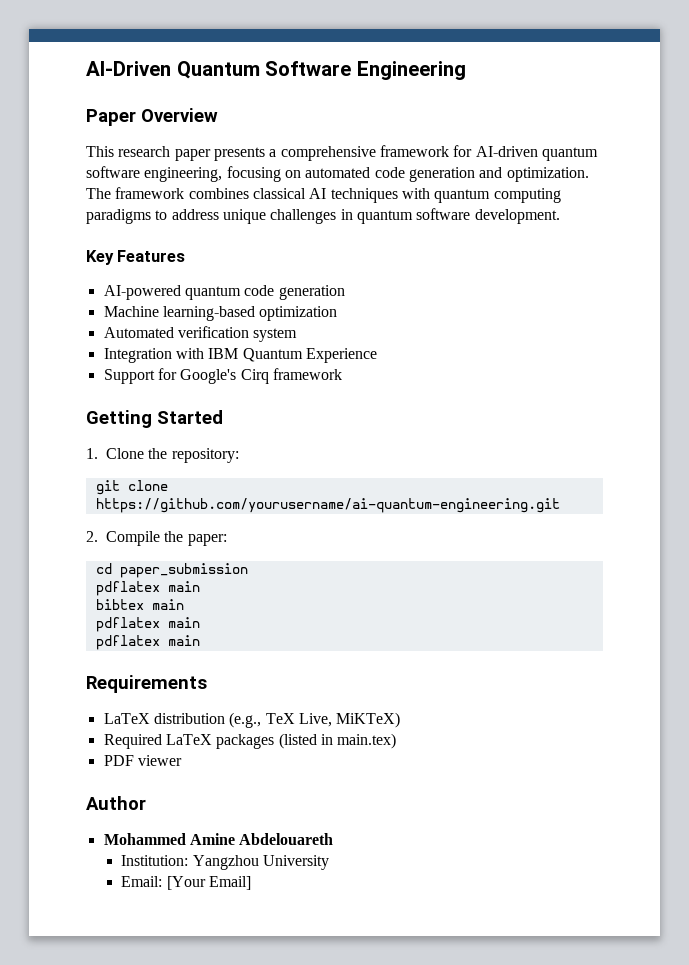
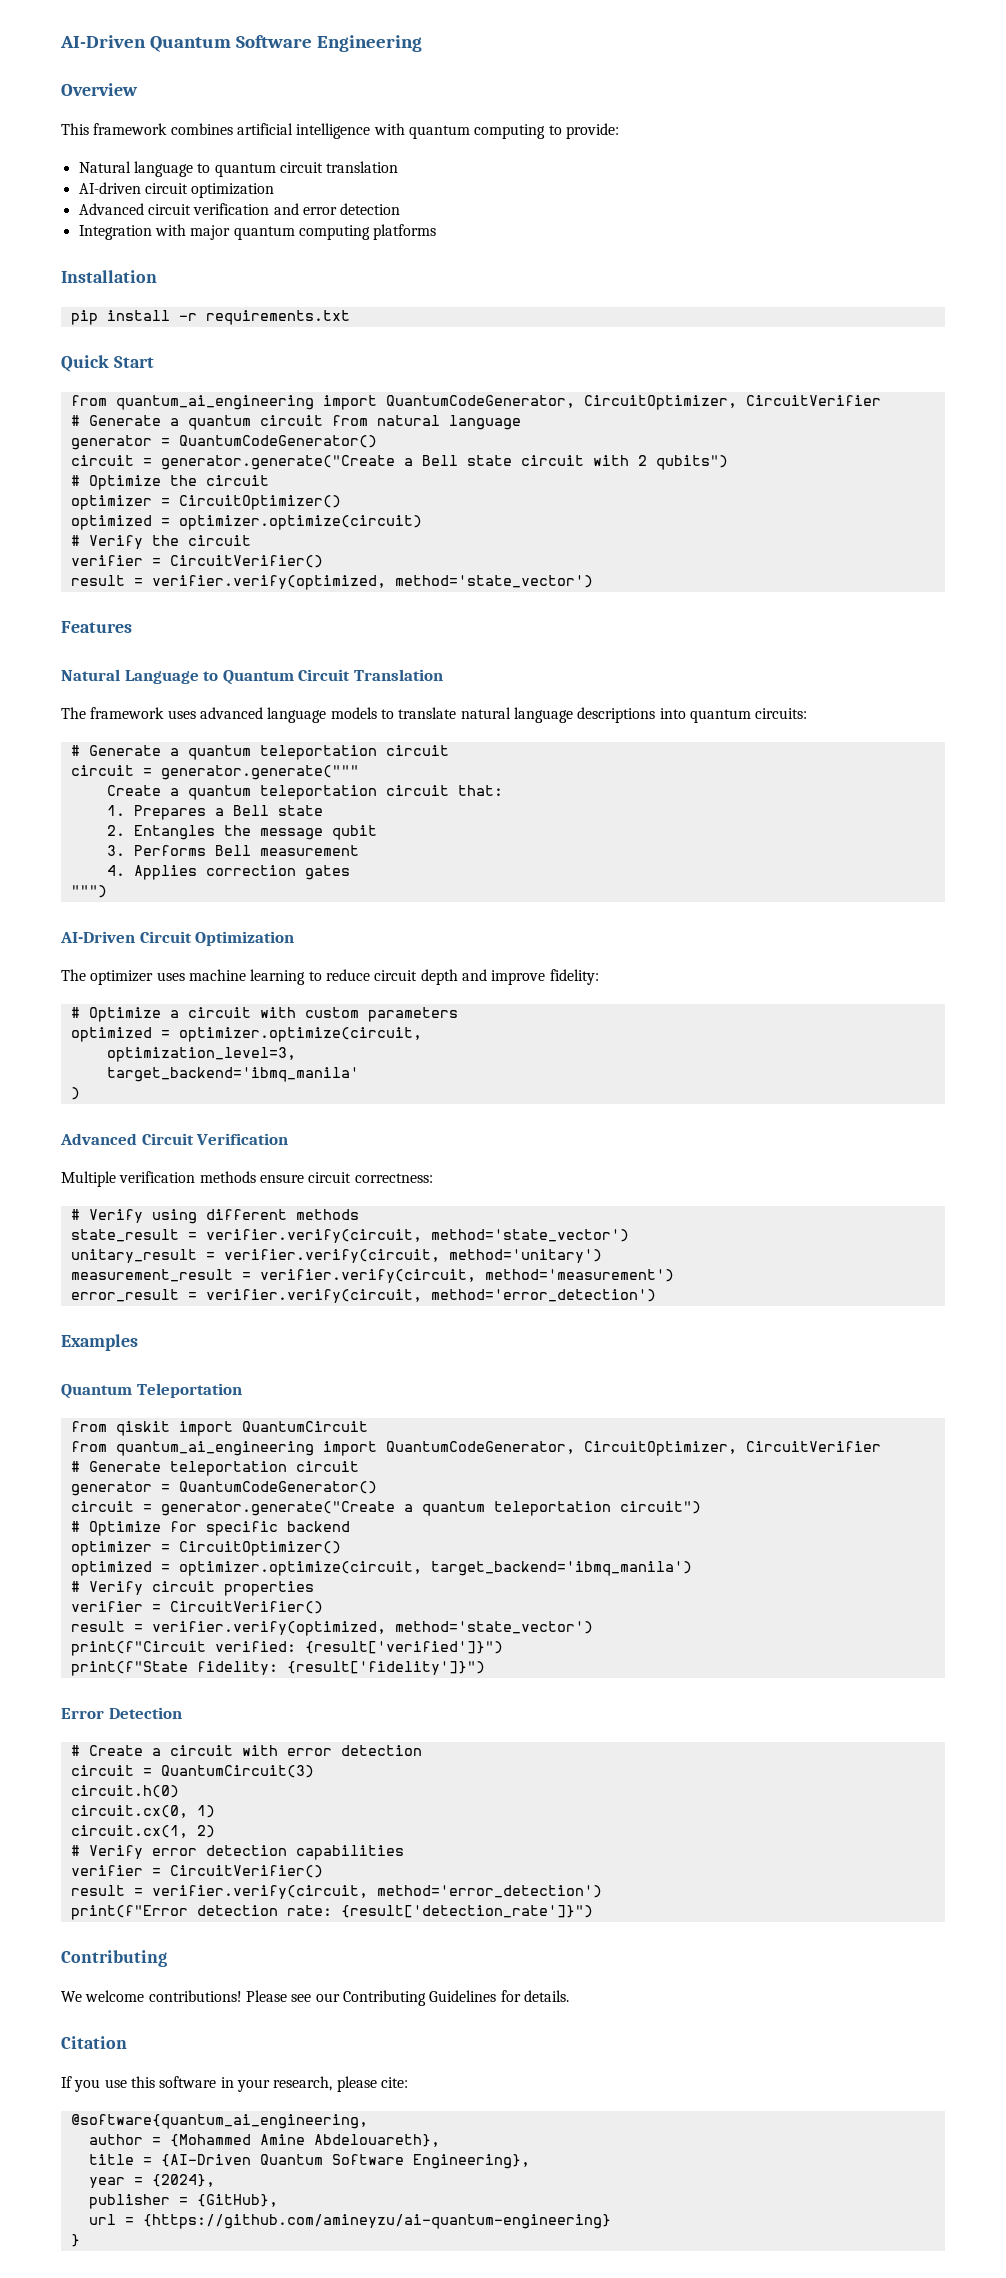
[86,109,136,126] Paper -> (422, 43) none
[118,145,598,161] [86,166,589,182] [86,187,561,203] [86,208,560,224] [86,250,186,265] [103,285,345,300] [103,306,338,321] [103,326,298,342] [103,348,377,363] [103,368,342,384] [86,410,223,428] [86,448,239,463] [95,480,168,495] [95,498,560,513] [86,531,227,546] [95,563,248,578] [95,581,200,596] [95,599,184,610] [95,617,200,632] [95,635,200,650] [86,675,207,693] [103,712,401,728] [103,733,397,749] [103,755,182,766] [86,796,146,810] [103,833,334,845] [121,855,329,870] [121,876,251,890] research paper presents a comprehensive framework for AI-driven quantum software engineering, focusing on automated code generation and optimization. The framework combines classical AI techniques with quantum computing paradigms to address unique challenges in quantum software development. // Key Features // AI-powered quantum code generation // Machine learning-based optimization // Automated verification system // Integration with IBM Quantum Experience // Support for Google's Cirq framework // Getting Started // 1. Clone the repository: // git clone https://github.com/yourusername/ai-quantum-engineering.git // 2. Compile the paper: // cd paper_submission // pdflatex main // bibtex main // pdflatex main // pdflatex main // Requirements // LaTeX distribution (e.g., TeX Live, MiKTeX) // Required LaTeX packages (listed in main.tex) // PDF viewer // Author // Mohammed Amine Abdelouareth // Institution: Yangzhou University // Email: [Your Email] -> [93,123,619,139] [78,161,399,177] [78,182,275,198] [78,203,401,215] [78,224,437,240] [61,270,157,283] [70,310,350,325] [61,355,154,372] [70,395,881,410] [70,415,521,430] [70,435,377,450] [70,455,728,470] [70,475,269,490] [70,495,341,510] [70,515,422,530] [70,535,251,549] [70,555,323,568] [70,575,593,590] [61,621,132,633] [61,669,443,685] [61,707,808,723] [70,745,449,760] [70,765,359,780] [106,785,503,800] [106,805,323,820] [106,825,377,840] [106,845,359,856] [106,865,350,880] [70,885,107,898] [60,931,295,946] [61,969,599,985] [70,1007,458,1022] [70,1027,422,1042] [106,1047,296,1062] [106,1067,359,1082] [70,1087,80,1100] [60,1133,289,1145] [61,1171,433,1187] [70,1209,359,1224] [70,1229,629,1243] [70,1249,602,1263] [70,1269,674,1283] [70,1289,656,1303] [61,1334,138,1351] [61,1383,242,1399] [70,1421,368,1436] [70,1441,881,1456] [70,1461,359,1476] [70,1481,377,1496] [70,1501,701,1516] [70,1521,350,1536] [70,1541,341,1556] [70,1561,692,1576] [70,1581,314,1596] [70,1601,323,1614] [70,1621,593,1636] [70,1641,503,1656] [70,1661,485,1676] [61,1707,182,1719] [70,1745,422,1756] [70,1765,314,1778] [70,1785,179,1798] [70,1805,215,1818] [70,1825,215,1838] [70,1845,404,1860] [70,1865,323,1878] [70,1885,602,1899] [70,1905,593,1920] [61,1950,167,1967] [61,1990,569,2006] [61,2036,127,2049] [61,2076,408,2092] [70,2114,368,2129] [88,2134,440,2147] [88,2154,530,2169] [88,2174,215,2188] [88,2194,278,2209] [88,2214,611,2229] [70,2234,80,2247] framework combines artificial intelligence with quantum computing to provide: // Natural language to quantum circuit translation // AI-driven circuit optimization // Advanced circuit verification and error detection // Integration with major quantum computing platforms // Installation // pip install -r requirements.txt // Quick Start // from quantum_ai_engineering import QuantumCodeGenerator, CircuitOptimizer, CircuitVerifier // # Generate a quantum circuit from natural language // generator = QuantumCodeGenerator() // circuit = generator.generate("Create a Bell state circuit with 2 qubits") // # Optimize the circuit // optimizer = CircuitOptimizer() // optimized = optimizer.optimize(circuit) // # Verify the circuit // verifier = CircuitVerifier() // result = verifier.verify(optimized, method='state_vector') // Features // Natural Language to Quantum Circuit Translation // The framework uses advanced language models to translate natural language descriptions into quantum circuits: // # Generate a quantum teleportation circuit // circuit = generator.generate(""" // Create a quantum teleportation circuit that: // 1. Prepares a Bell state // 2. Entangles the message qubit // 3. Performs Bell measurement // 4. Applies correction gates // """) // AI-Driven Circuit Optimization // The optimizer uses machine learning to reduce circuit depth and improve fidelity: // # Optimize a circuit with custom parameters // optimized = optimizer.optimize(circuit, // optimization_level=3, // target_backend='ibmq_manila' // ) // Advanced Circuit Verification // Multiple verification methods ensure circuit correctness: // # Verify using different methods // state_result = verifier.verify(circuit, method='state_vector') // unitary_result = verifier.verify(circuit, method='unitary') // measurement_result = verifier.verify(circuit, method='measurement') // error_result = verifier.verify(circuit, method='error_detection') // Examples // Quantum Teleportation // from qiskit import QuantumCircuit // from quantum_ai_engineering import QuantumCodeGenerator, CircuitOptimizer, CircuitVerifier // # Generate teleportation circuit // generator = QuantumCodeGenerator() // circuit = generator.generate("Create a quantum teleportation circuit") // # Optimize for specific backend // optimizer = CircuitOptimizer() // optimized = optimizer.optimize(circuit, target_backend='ibmq_manila') // # Verify circuit properties // verifier = CircuitVerifier() // result = verifier.verify(optimized, method='state_vector') // print(f"Circuit verified: {result['verified']}") // print(f"State fidelity: {result['fidelity']}") // Error Detection // # Create a circuit with error detection // circuit = QuantumCircuit(3) // circuit.h(0) // circuit.cx(0, 1) // circuit.cx(1, 2) // # Verify error detection capabilities // verifier = CircuitVerifier() // result = verifier.verify(circuit, method='error_detection') // print(f"Error detection rate: {result['detection_rate']}") // Contributing // We welcome contributions! Please see our Contributing Guidelines for details. // Citation // If you use this software in your research, please cite: // @software{quantum_ai_engineering, // author = {Mohammed Amine Abdelouareth}, // title = {AI-Driven Quantum Software Engineering}, // year = {2024}, // publisher = {GitHub}, // url = {https://github.com/amineyzu/ai-quantum-engineering} // }

